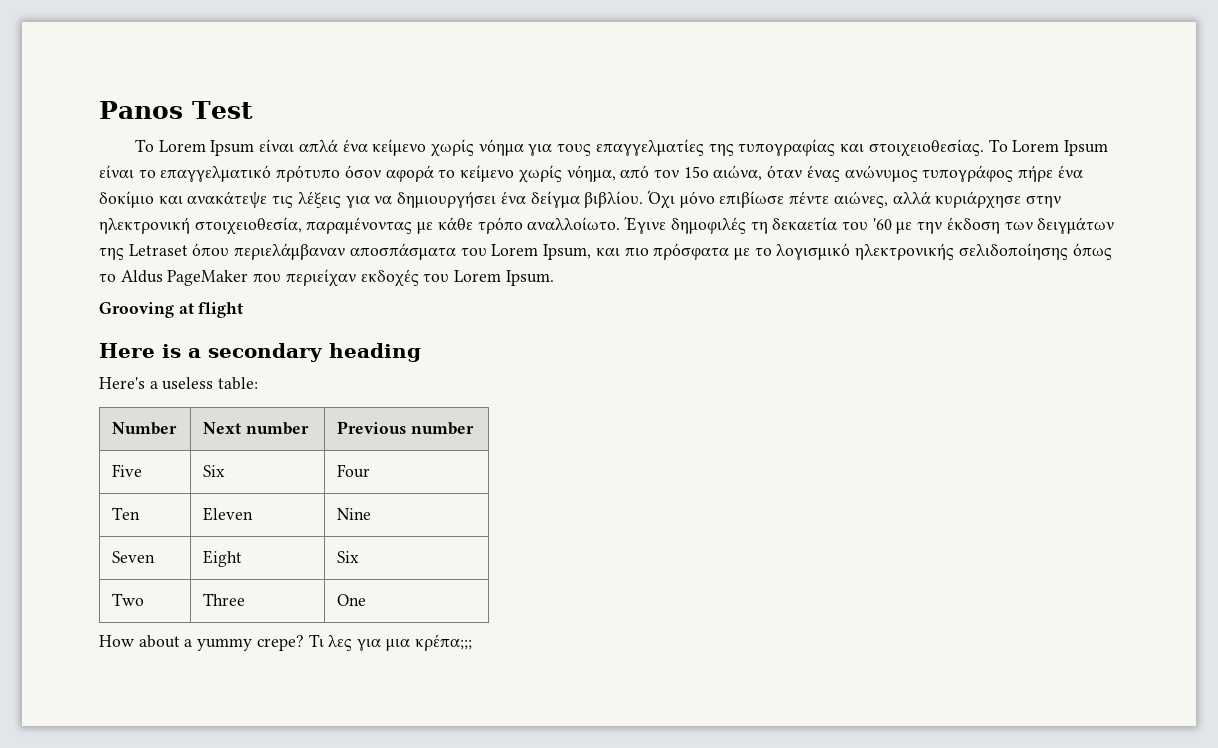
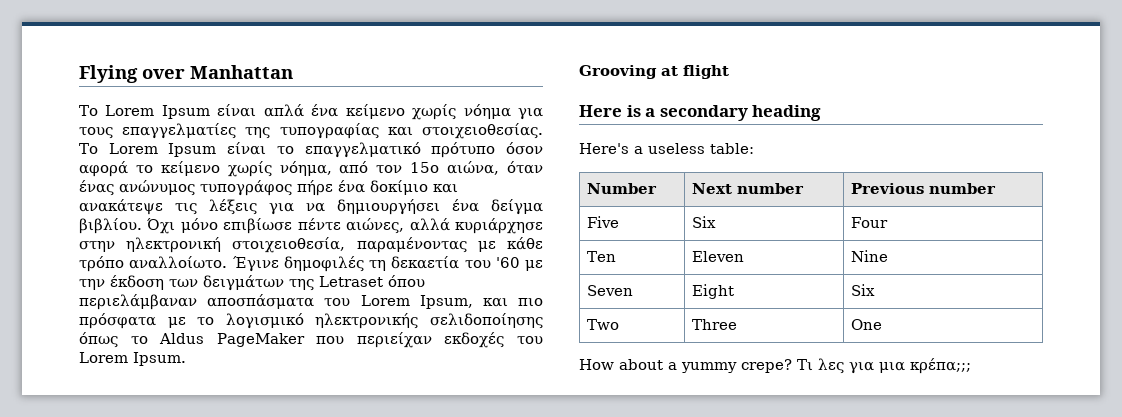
[99,101,253,119] Panos Test -> [79,65,293,83] Flying over Manhattan

